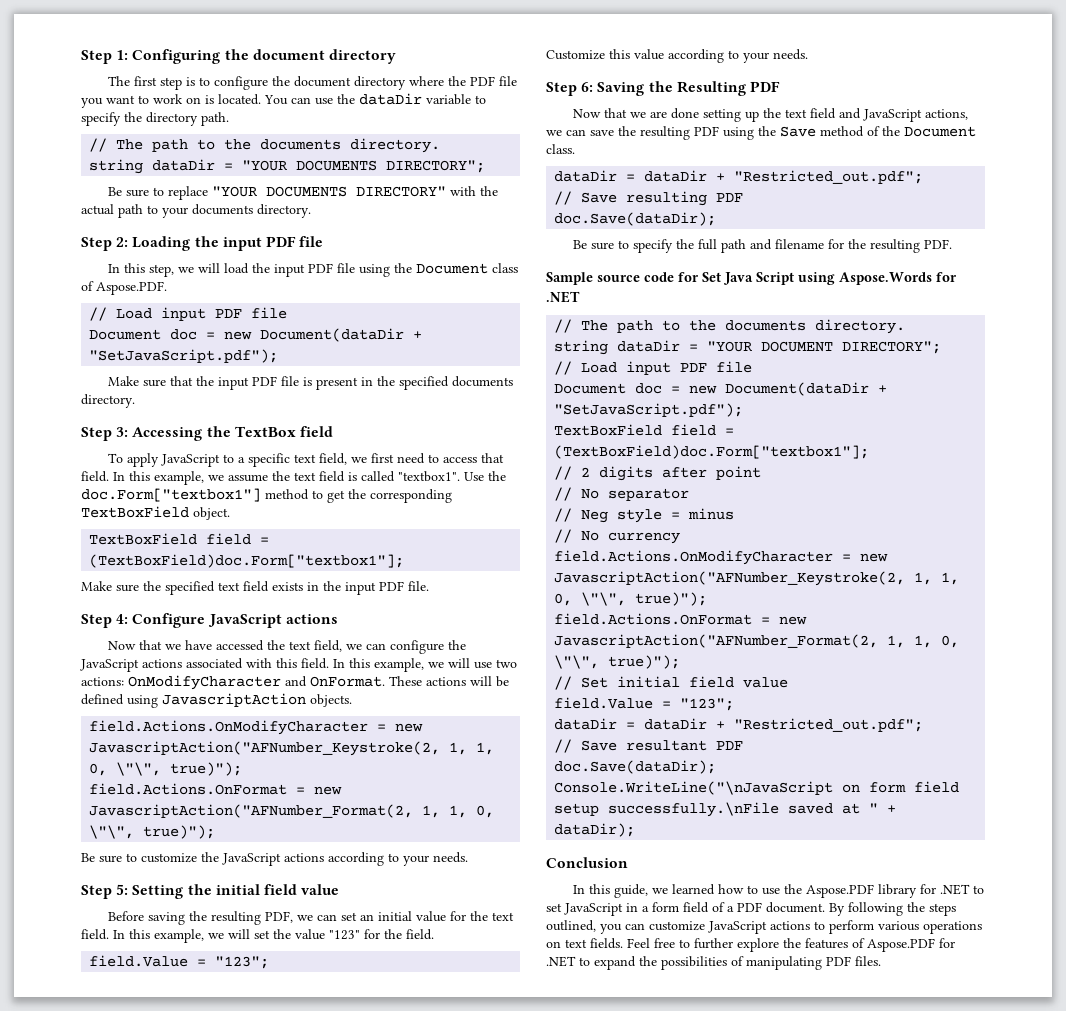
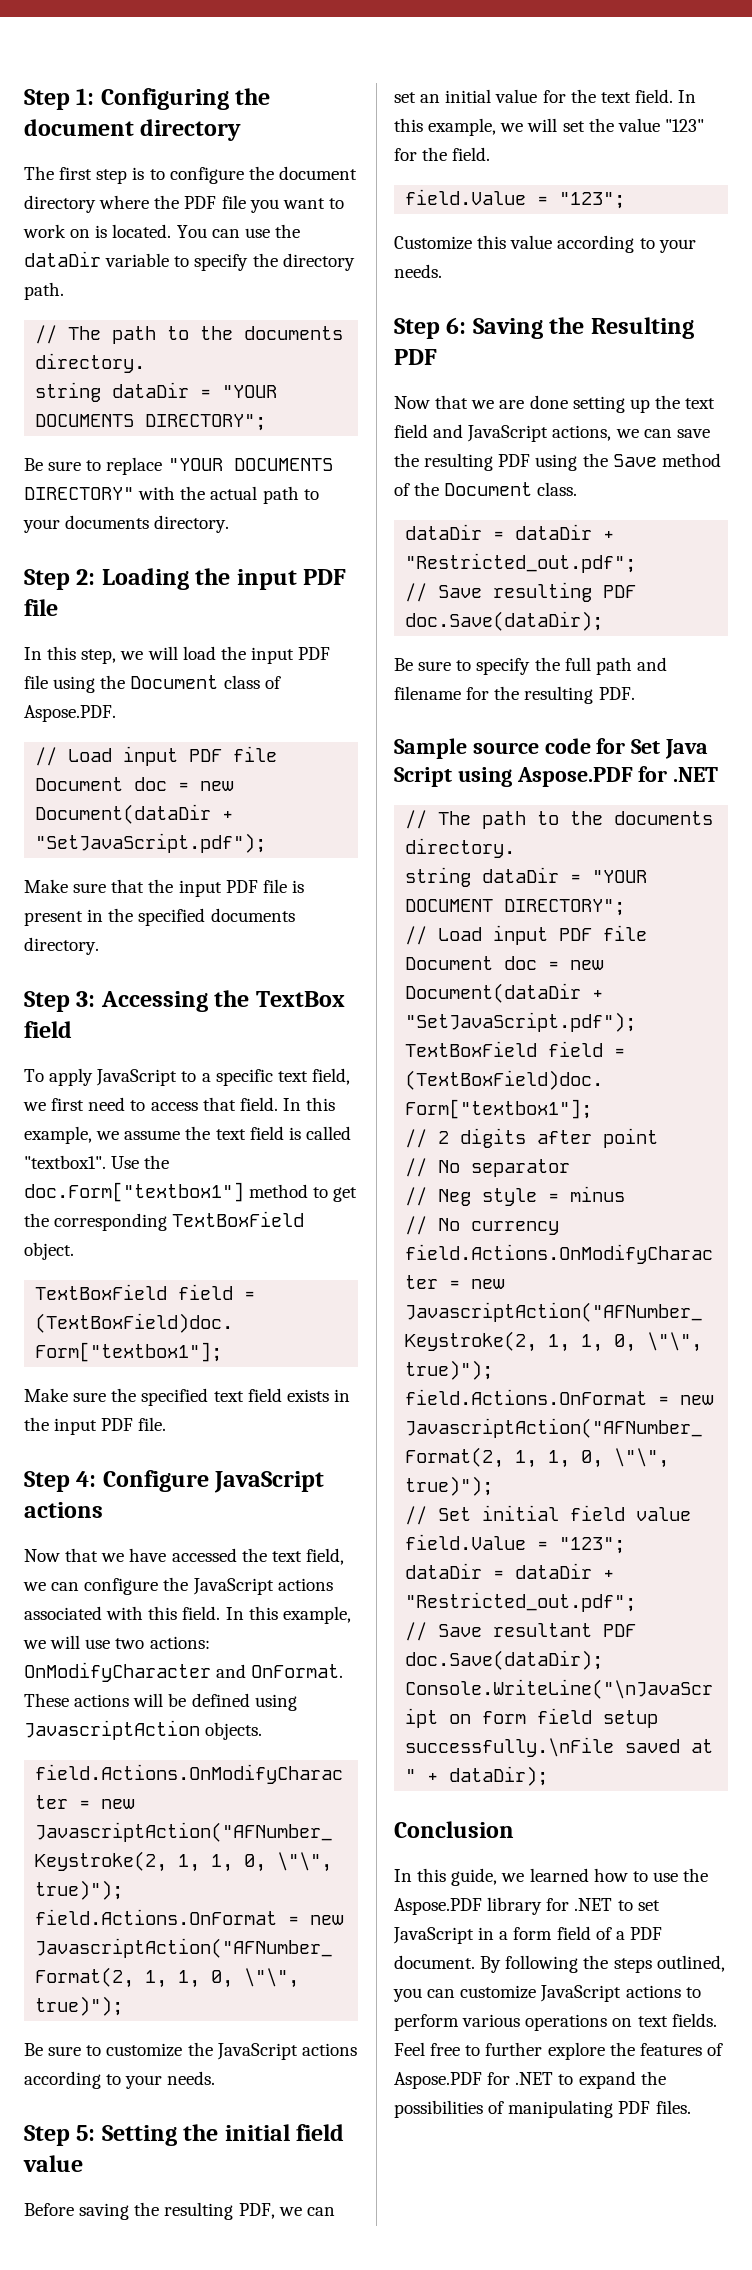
[839,272,932,285] Aspose.Words -> [516,767,633,787] Aspose.PDF

